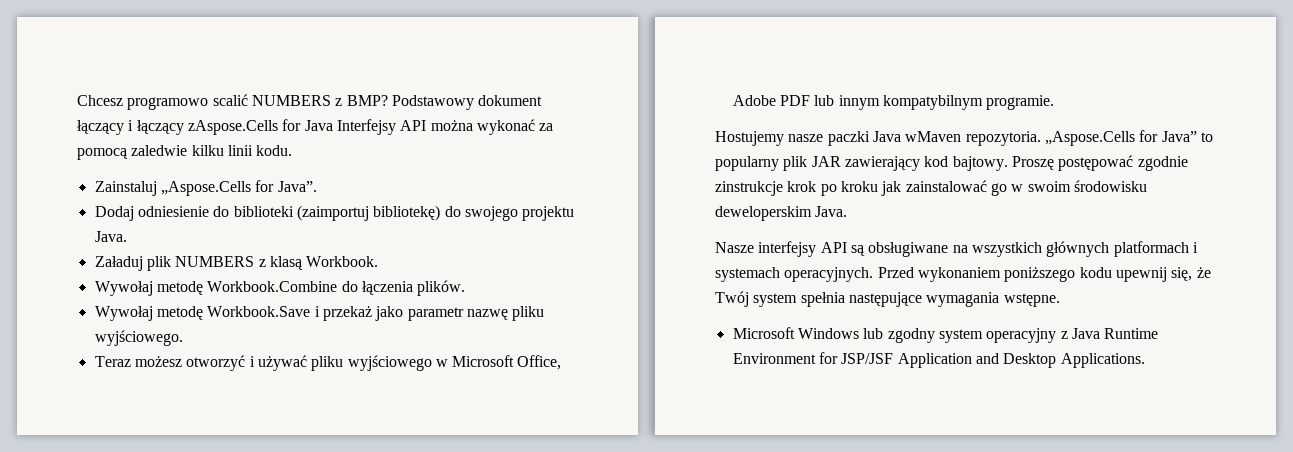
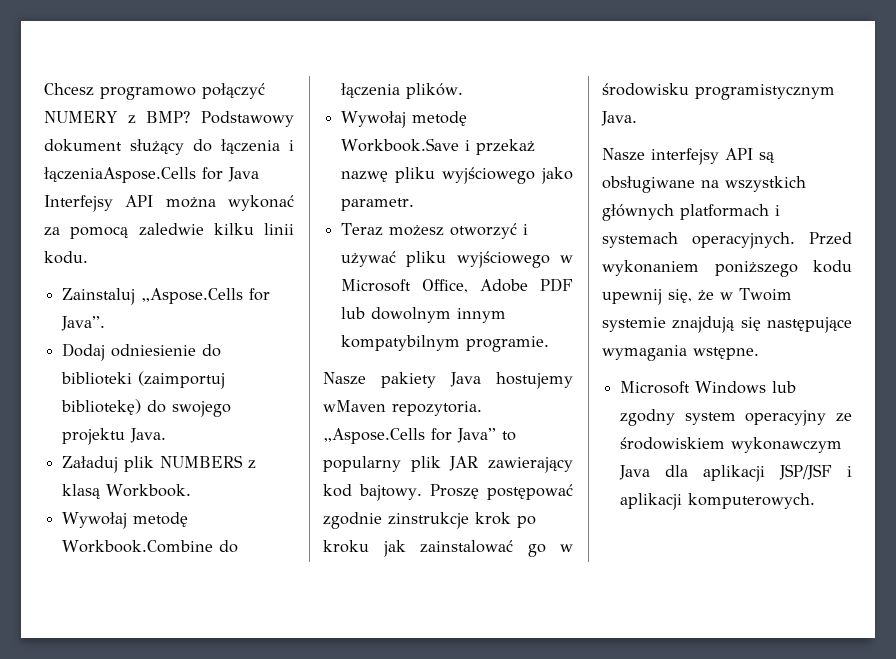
[212,94,331,106] scalić NUMBERS -> [202,83,265,99] [44,111,117,123] połączyć NUMERY
[77,120,278,135] łączący i łączący zAspose.Cells -> [130,139,294,155] [43,167,196,183] służący do łączenia i łączeniaAspose.Cells
[375,306,545,321] [94,330,183,346] jako parametr nazwę pliku wyjściowego. -> [341,167,573,184] [341,198,415,211] nazwę pliku wyjściowego jako parametr.
(835, 100) none -> [371,307,452,323] dowolnym
[715,131,901,146] Hostujemy nasze paczki Java -> [323,372,573,389] Nasze pakiety Java hostujemy
[1027,180,1147,192] [715,206,812,221] swoim środowisku deweloperskim -> [602,83,835,100] środowisku programistycznym
[715,291,845,307] Twój system spełnia -> [720,288,792,301] [602,316,761,333] w Twoim systemie znajdują się
[1060,328,1159,339] [732,352,1145,368] z Java Runtime Environment for JSP/JSF Application and Desktop Applications. -> [836,413,852,422] [620,437,843,453] [619,464,852,482] [620,493,816,510] ze środowiskiem wykonawczym Java dla aplikacji JSP/JSF i aplikacji komputerowych.

